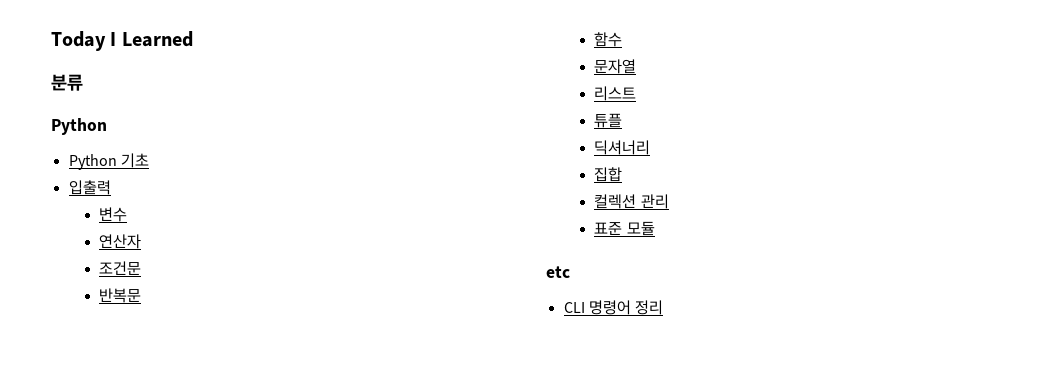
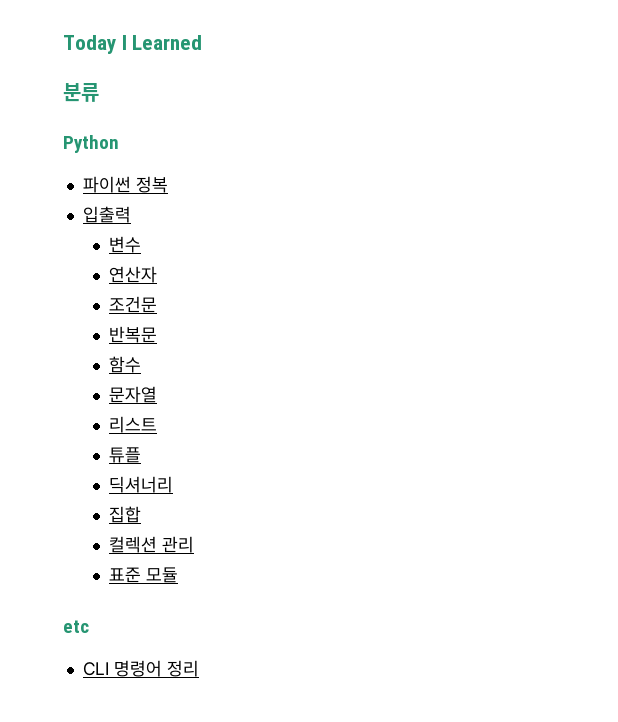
[68,153,149,170] Python 기초 -> [82,176,168,193] 파이썬 정복

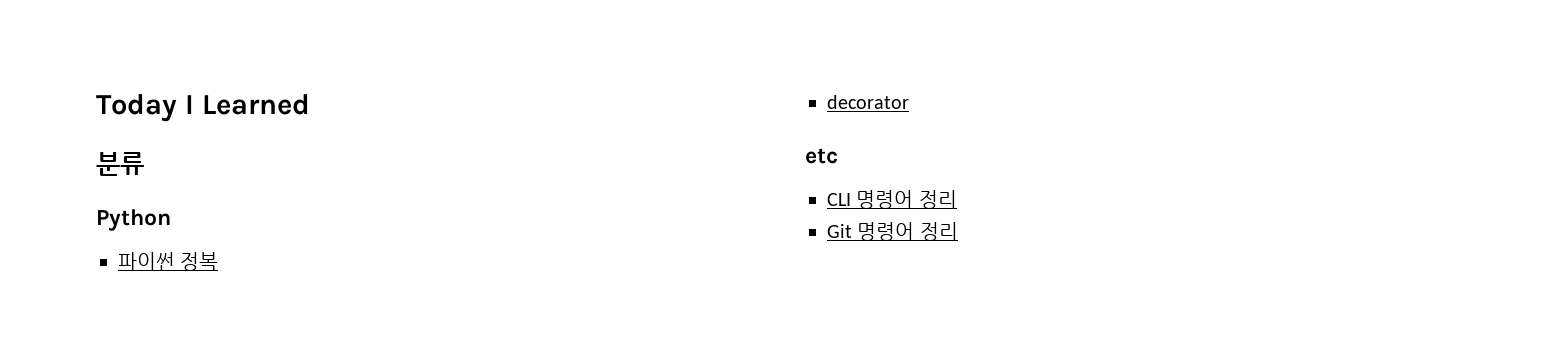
[82,206,131,223] [109,236,142,253] [109,266,158,283] [109,296,158,313] [109,326,158,343] [109,356,142,373] [109,386,158,403] [109,416,158,433] [109,447,142,463] [109,476,174,493] [109,506,142,523] [109,536,195,553] [109,567,179,583] 입출력 // 변수 // 연산자 // 조건문 // 반복문 // 함수 // 문자열 // 리스트 // 튜플 // 딕셔너리 // 집합 // 컬렉션 관리 // 표준 모듈 -> [827,95,909,109] decorator
(199, 668) none -> [827,222,958,241] // Git 명령어 정리

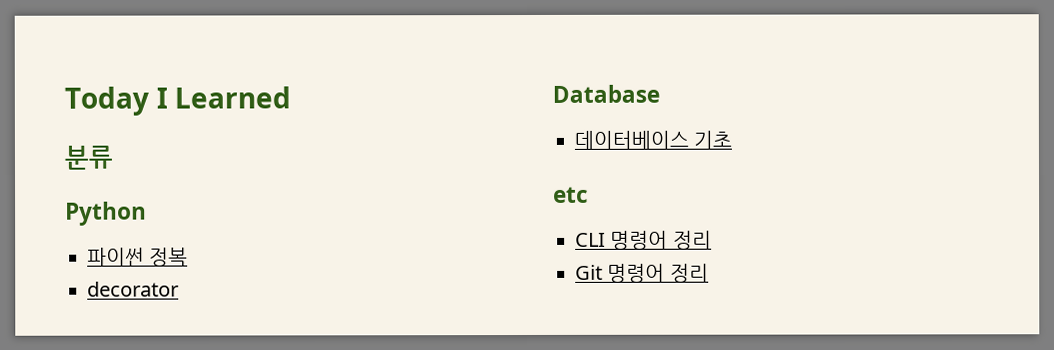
(909, 102) none -> [552,84,660,103] [574,130,733,150] // Database // 데이터베이스 기초

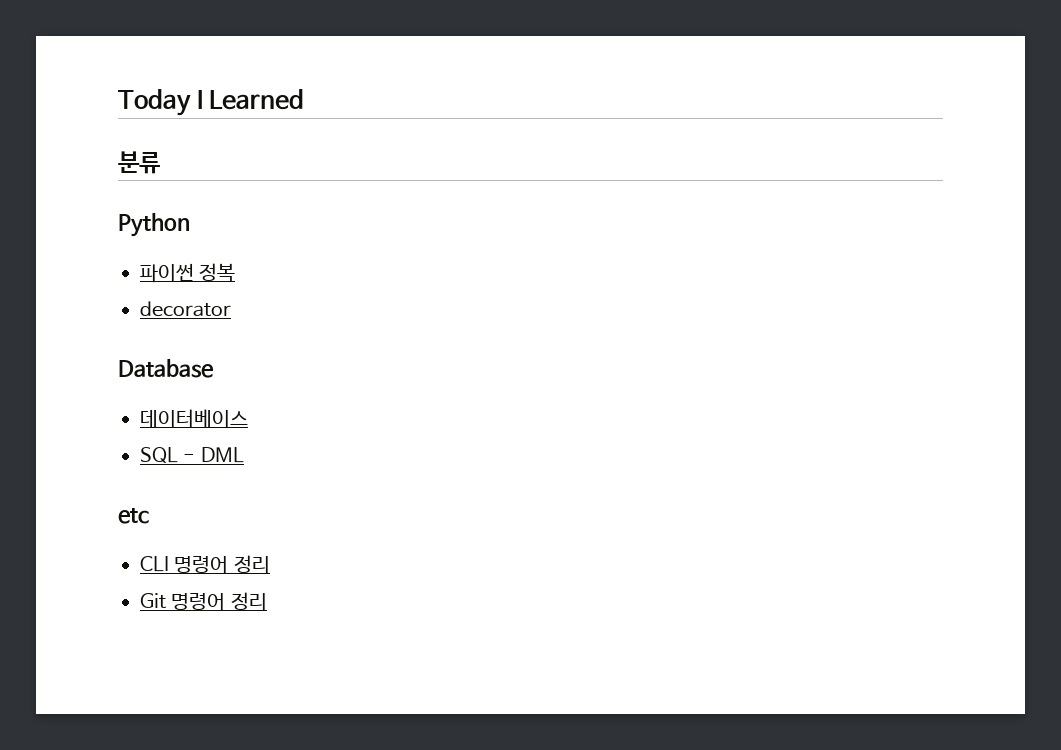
[693,130,733,150] 기초 -> [140,447,244,463] // SQL - DML

